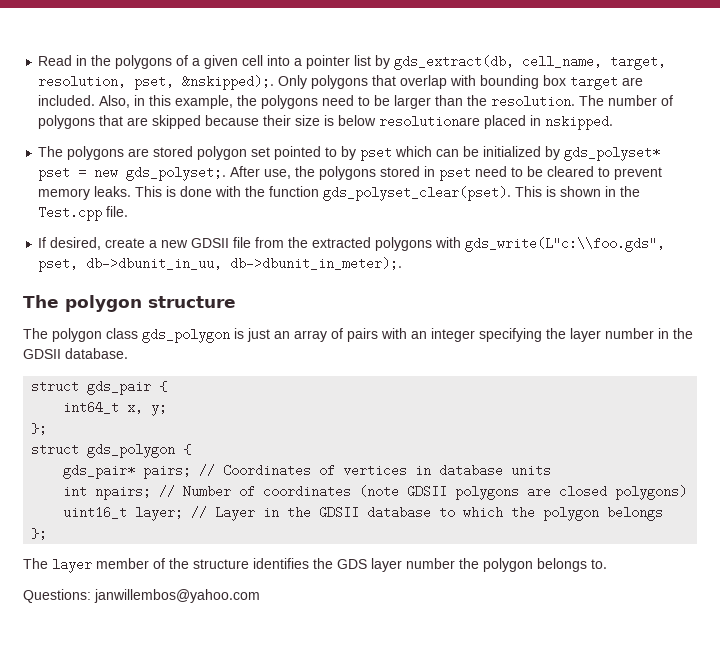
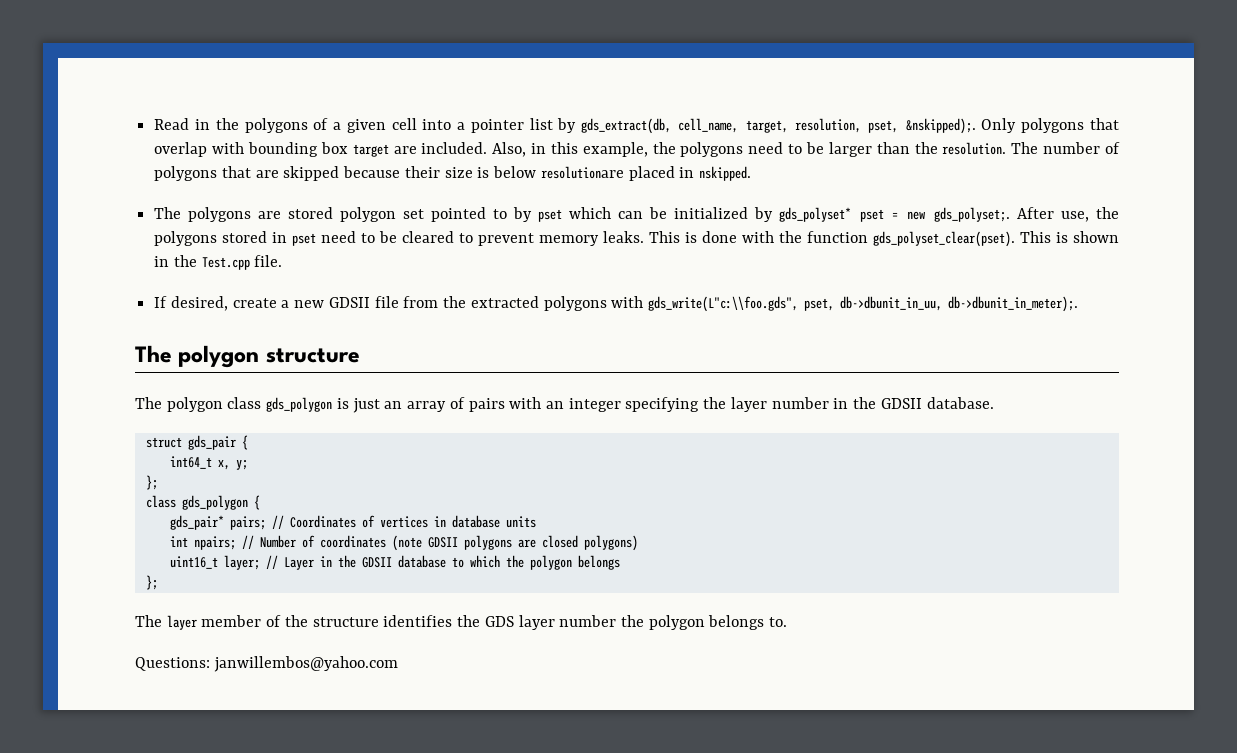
[31,443,80,456] struct -> [145,495,176,508] class

